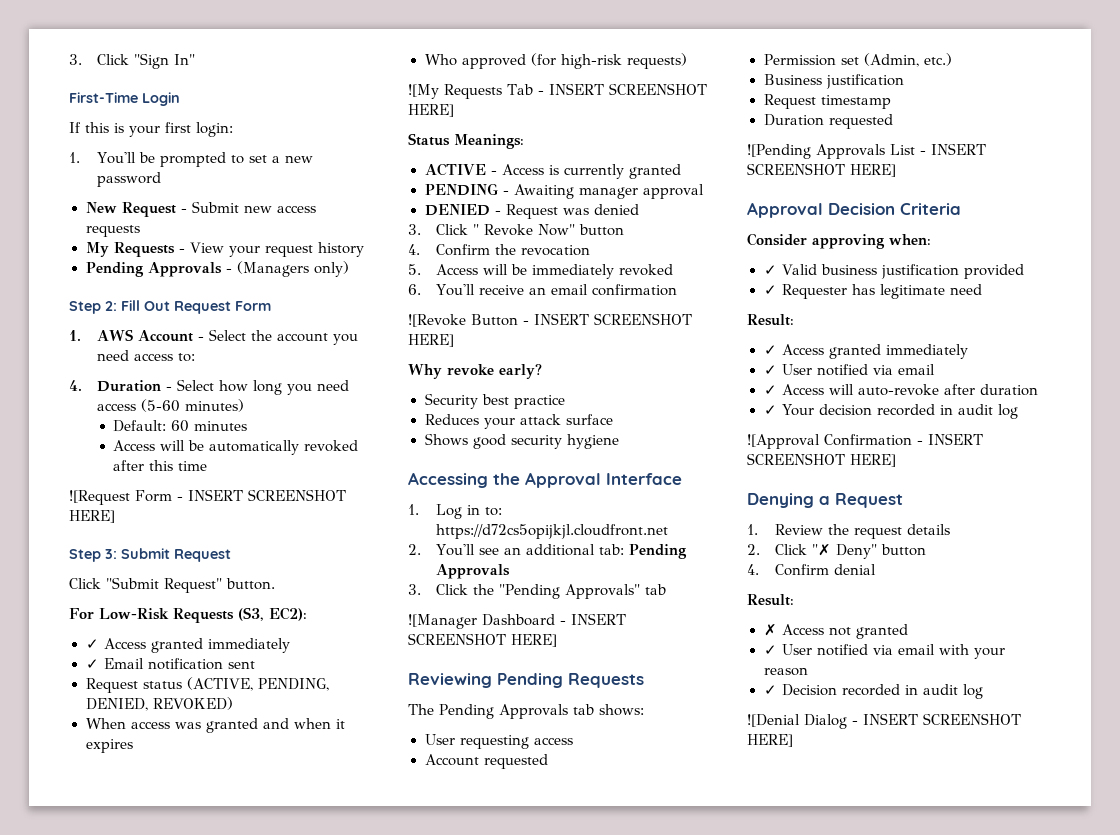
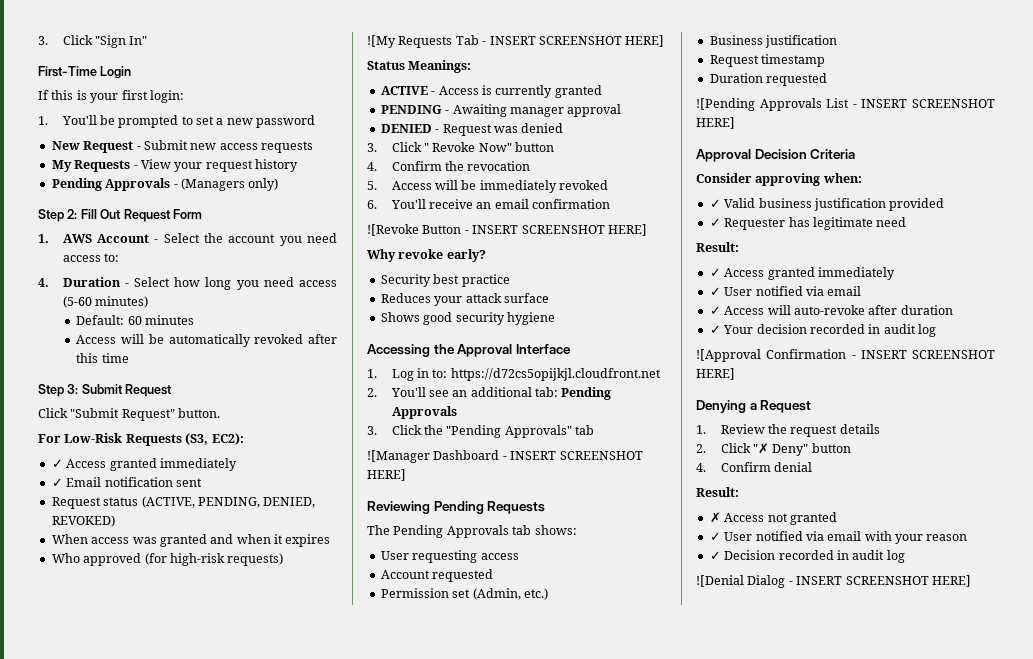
[69,489,346,505] [69,510,115,523] // ![Request Form - INSERT SCREENSHOT HERE] -> (129, 358) none

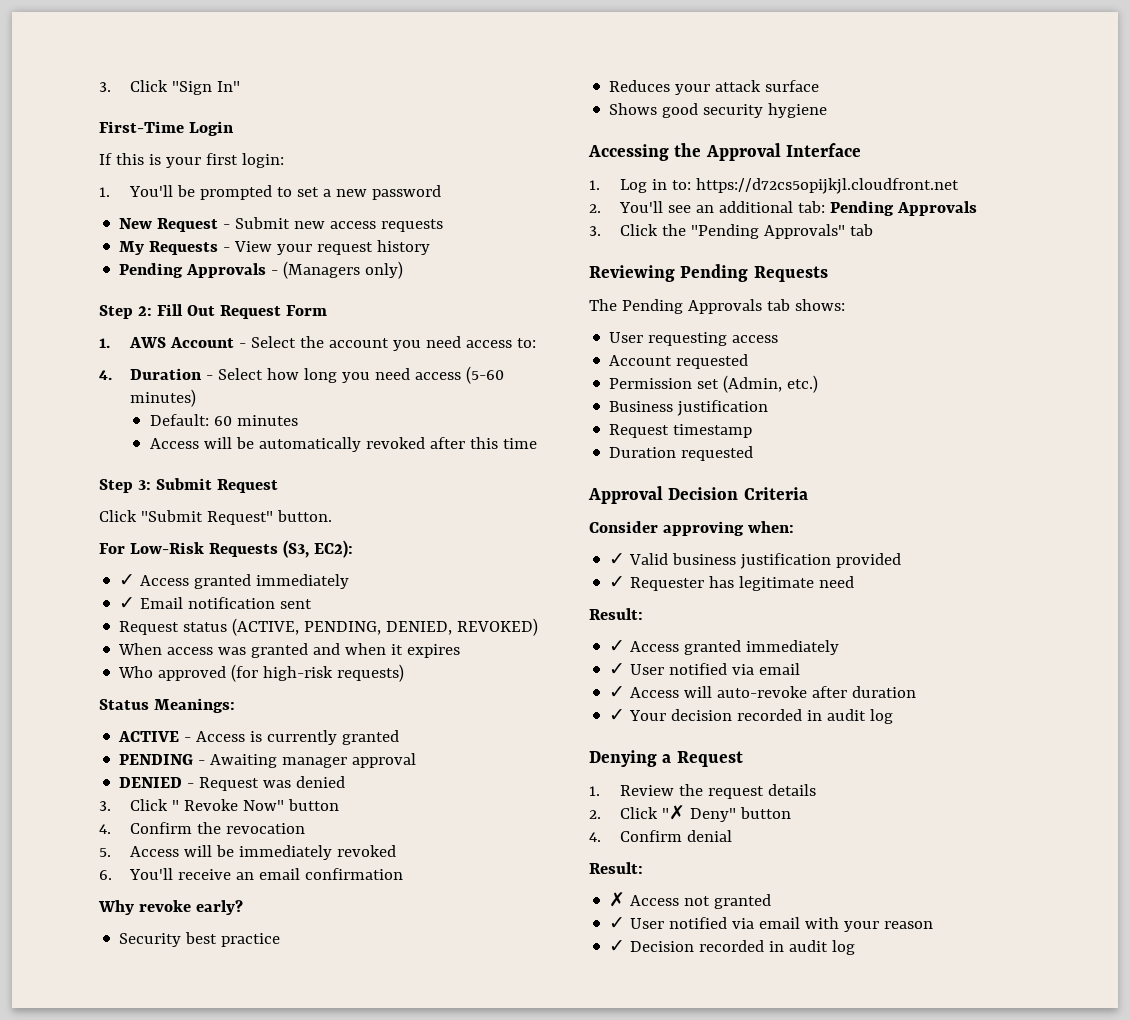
[367,35,665,48] // ![My Requests Tab - INSERT SCREENSHOT HERE] -> (405, 673) none
[367,224,647,236] // ![Revoke Button - INSERT SCREENSHOT HERE] -> (403, 874) none
[367,450,643,463] [367,469,406,481] // ![Manager Dashboard - INSERT SCREENSHOT HERE] -> (873, 230) none
[696,98,995,111] [696,117,735,129] // ![Pending Approvals List - INSERT SCREENSHOT HERE] -> (754, 453) none
[696,349,995,362] [696,368,735,380] // ![Approval Confirmation - INSERT SCREENSHOT HERE] -> (894, 716) none
[696,575,971,588] // ![Denial Dialog - INSERT SCREENSHOT HERE] -> (856, 947) none

